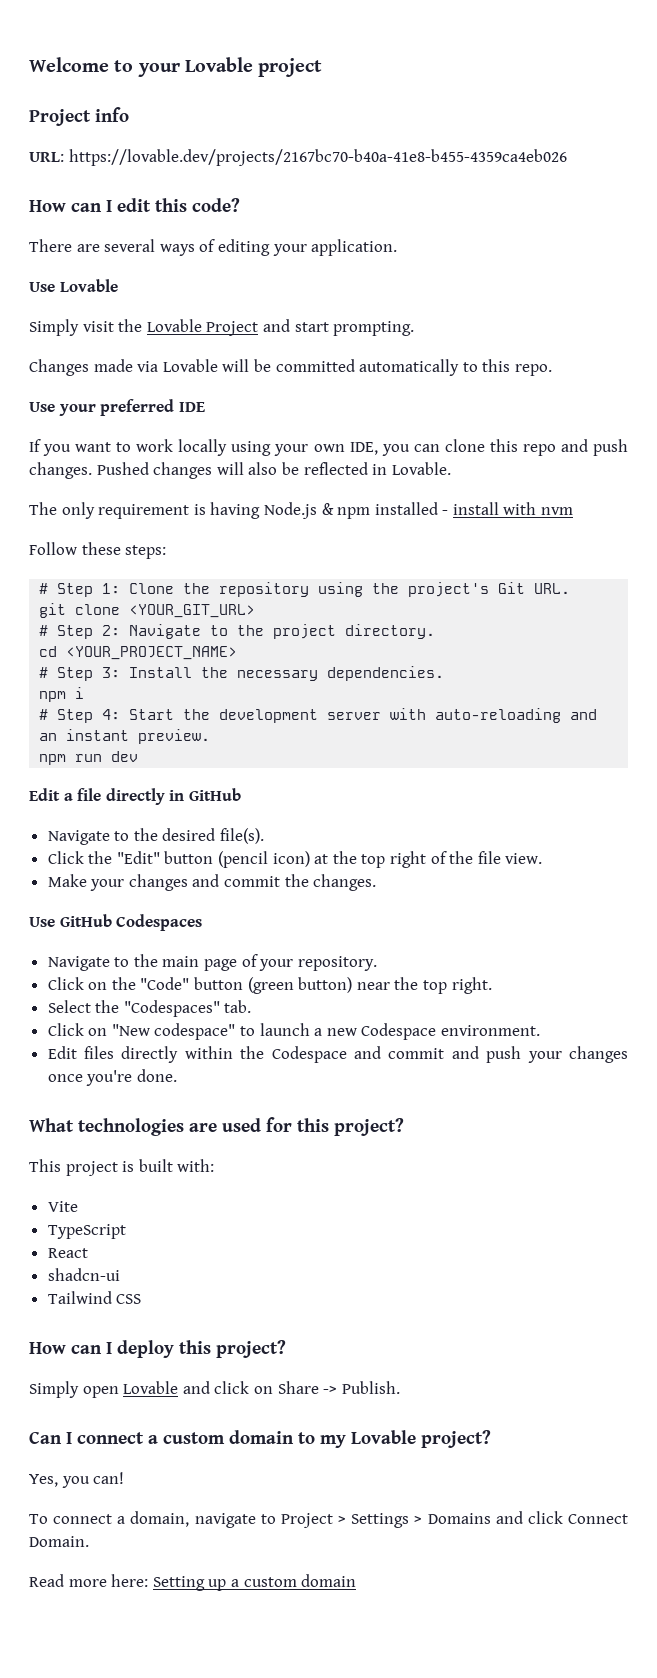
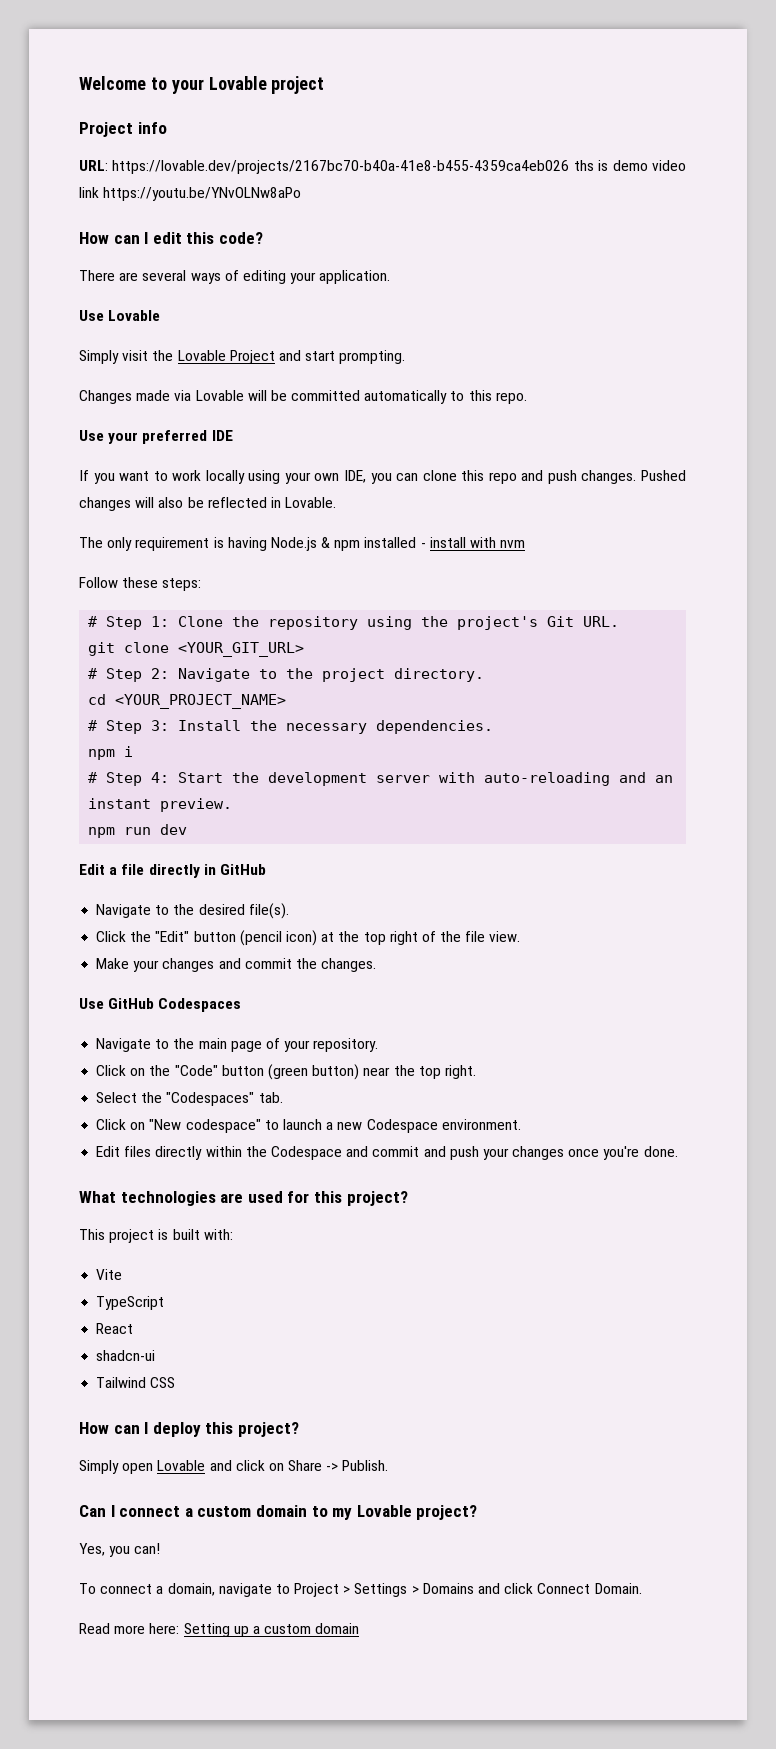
(567, 157) none -> [573,160,686,171] [79,187,302,201] ths is demo video link https://youtu.be/YNvOLNw8aPo

